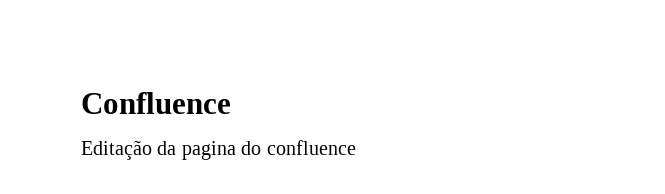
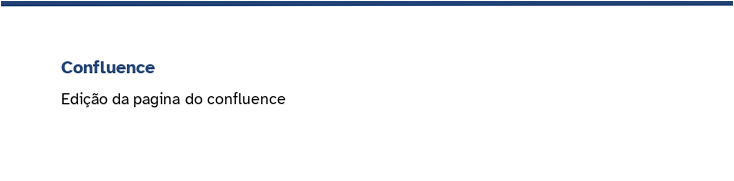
[81,140,152,160] Editação -> [61,92,109,108] Edição

